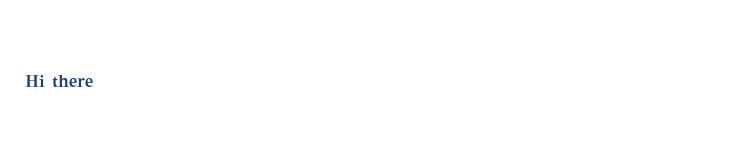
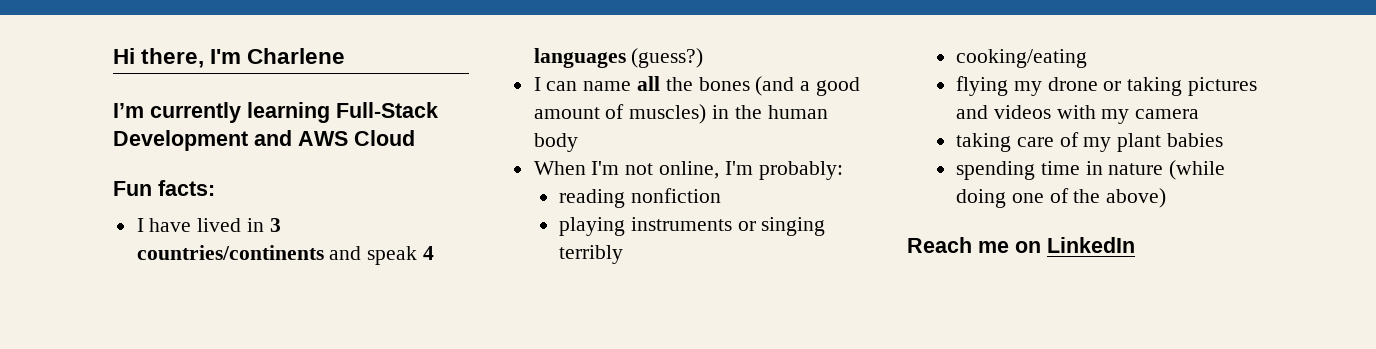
[52,75,93,88] there -> [141,48,346,68] [113,102,438,123] [113,130,415,151] [113,180,215,196] [136,218,281,232] [136,245,435,265] [533,48,704,68] [533,76,861,96] [533,104,828,124] [533,133,578,152] [533,161,843,180] [558,188,721,208] [558,217,826,236] [558,245,623,264] [955,49,1087,68] [955,76,1257,96] [955,105,1200,124] [955,132,1223,152] [955,160,1226,180] [955,188,1167,208] [907,237,1135,253] there, I'm Charlene // I’m currently learning Full-Stack Development and AWS Cloud // Fun facts: // I have lived in 3 countries/continents and speak 4 languages (guess?) // I can name all the bones (and a good amount of muscles) in the human body // When I'm not online, I'm probably: // reading nonfiction // playing instruments or singing terribly // cooking/eating // flying my drone or taking pictures and videos with my camera // taking care of my plant babies // spending time in nature (while doing one of the above) // Reach me on LinkedIn

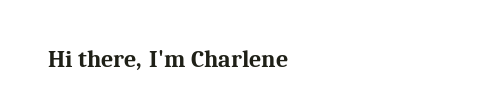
[113,102,438,123] [113,130,415,151] [113,180,215,196] [136,218,281,232] [136,245,435,265] [533,48,704,68] [533,76,861,96] [533,104,828,124] [533,133,578,152] [533,161,843,180] [558,188,721,208] [558,217,826,236] [558,245,623,264] [955,49,1087,68] [955,76,1257,96] [955,105,1200,124] [955,132,1223,152] [955,160,1226,180] [955,188,1167,208] [907,237,1135,253] // I’m currently learning Full-Stack Development and AWS Cloud // Fun facts: // I have lived in 3 countries/continents and speak 4 languages (guess?) // I can name all the bones (and a good amount of muscles) in the human body // When I'm not online, I'm probably: // reading nonfiction // playing instruments or singing terribly // cooking/eating // flying my drone or taking pictures and videos with my camera // taking care of my plant babies // spending time in nature (while doing one of the above) // Reach me on LinkedIn -> (289, 58) none

